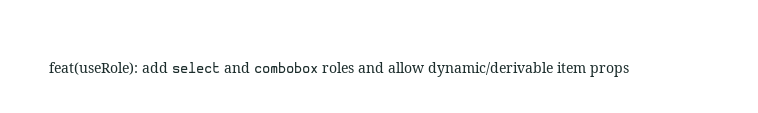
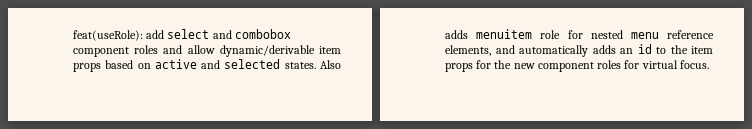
(318, 67) none -> [73,47,129,57] component
(629, 71) none -> [105,59,341,69] [445,29,714,39] [445,44,713,57] [445,60,709,72] based on active and selected states. Also adds menuitem role for nested menu reference elements, and automatically adds an id to the item props for the new component roles for virtual focus.

